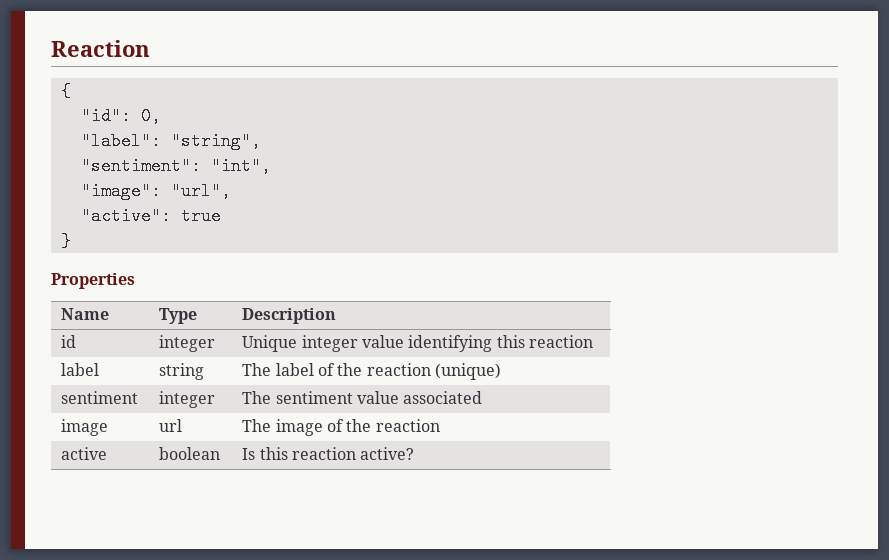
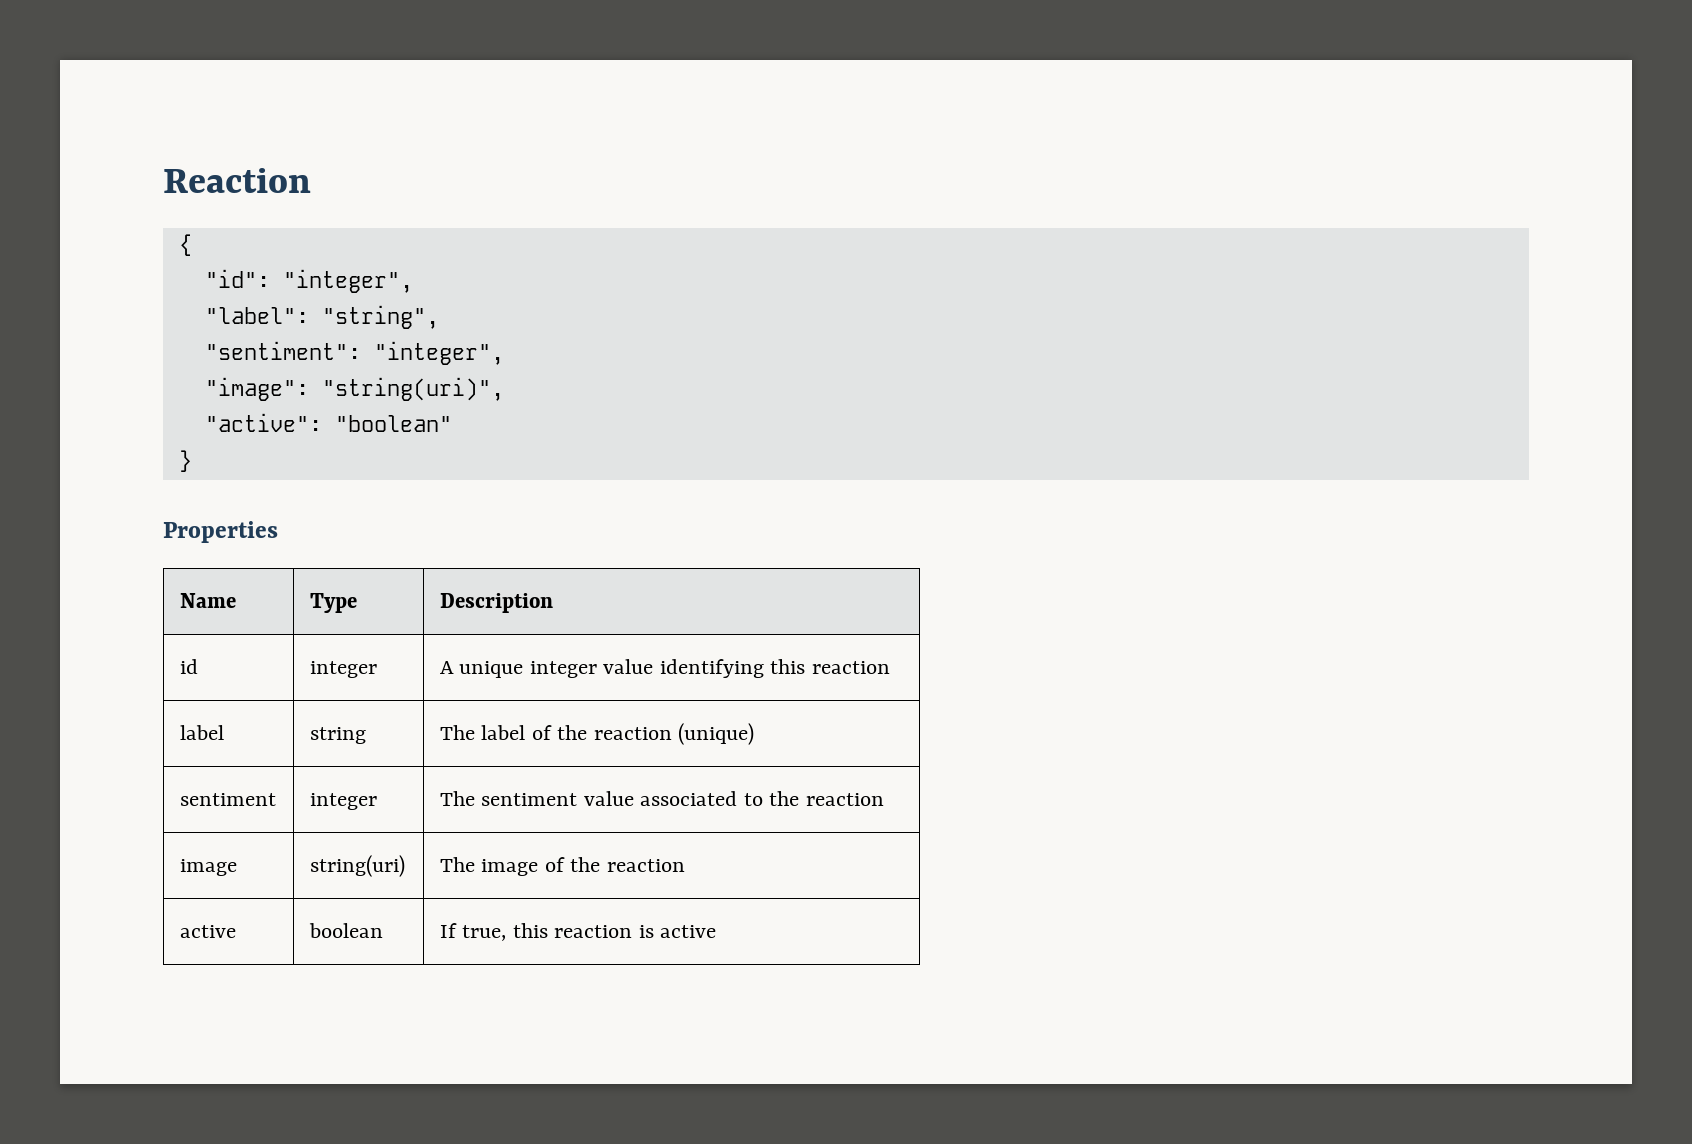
[140,107,161,125] 0, -> [282,269,413,293] "integer",
[210,157,271,175] "int", -> [373,341,504,365] "integer",
[170,182,231,200] "url", -> [321,377,504,401] "string(uri)",
[180,207,221,225] true -> [334,415,452,432] "boolean"
[242,335,298,352] Unique -> [439,661,524,678] A unique
(483, 397) none -> [743,791,884,806] to the reaction
[159,419,183,432] url -> [309,855,405,877] string(uri)
[242,447,415,460] Is this reaction active? -> [439,923,717,941] If true, this reaction is active

